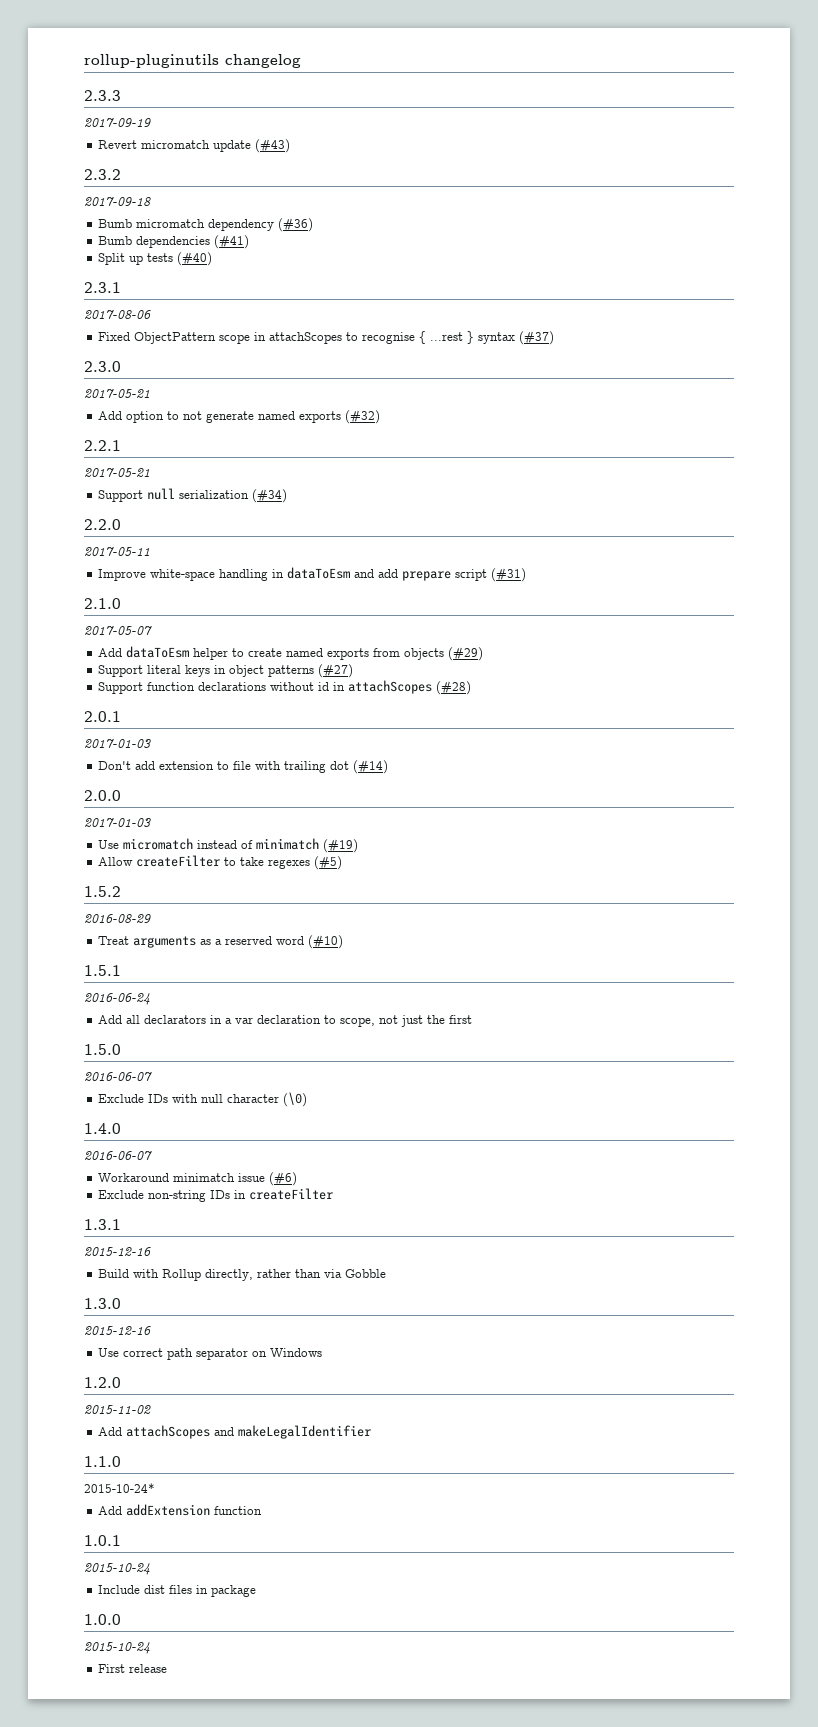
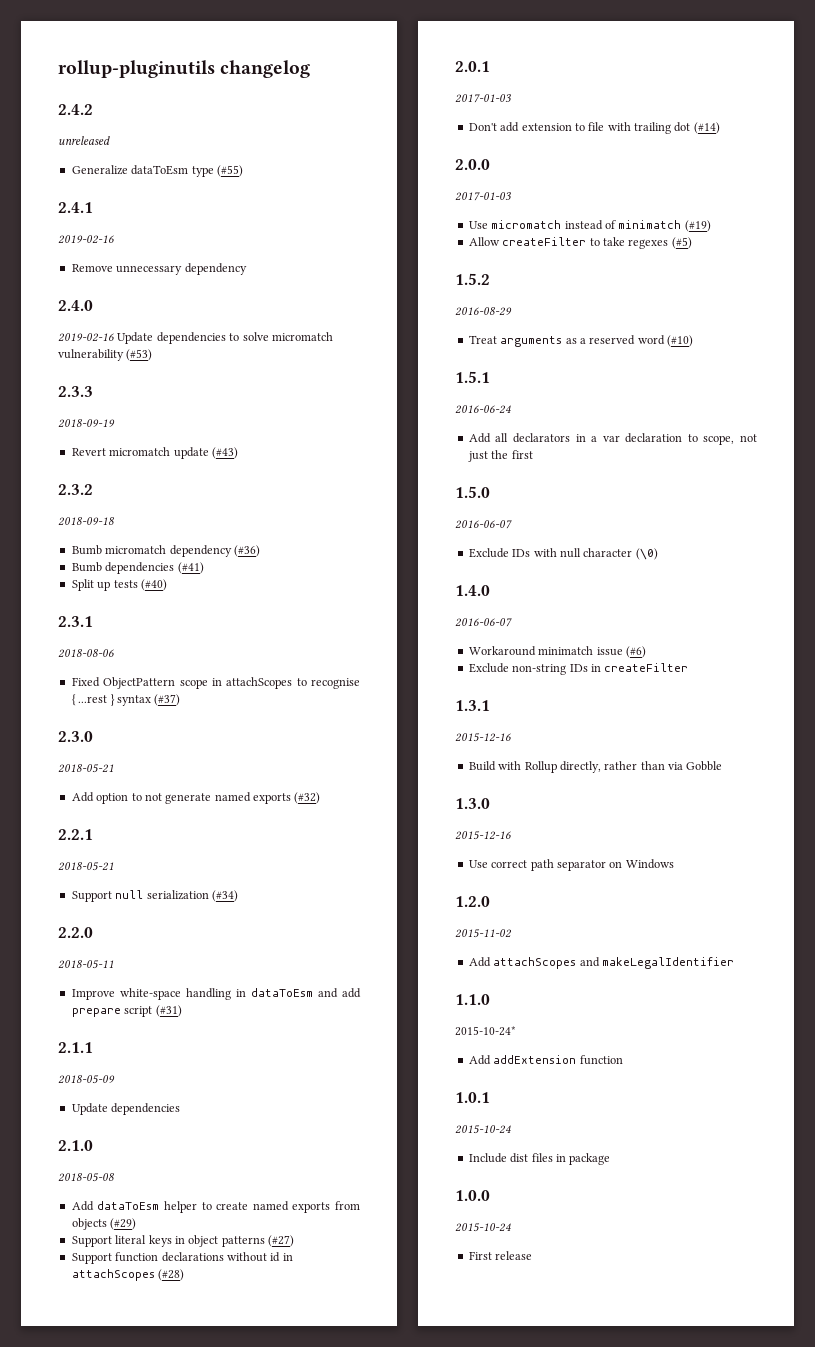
(301, 61) none -> [58,104,93,115] [58,136,110,145] [71,165,243,177] [58,202,93,213] [58,235,114,244] [71,263,247,275] [58,300,93,311] [58,332,333,344] [58,349,153,361] // 2.4.2 // unreleased // Generalize dataToEsm type (#55) // 2.4.1 // 2019-02-16 // Remove unnecessary dependency // 2.4.0 // 2019-02-16 Update dependencies to solve micromatch vulnerability (#53)
[84,118,151,127] 2017-09-19 -> [58,419,115,428] 2018-09-19
[84,197,151,206] 2017-09-18 -> [58,517,115,526] 2018-09-18
[84,310,151,319] 2017-08-06 -> [58,649,114,658] 2018-08-06
[84,389,150,398] 2017-05-21 -> [58,764,114,773] 2018-05-21
[84,468,150,477] 2017-05-21 -> [58,862,114,871] 2018-05-21
[84,547,150,556] 2017-05-11 -> [58,960,114,969] 2018-05-11
(527, 575) none -> [58,1042,93,1053] [58,1075,115,1084] [71,1103,181,1115] // 2.1.1 // 2018-05-09 // Update dependencies
[84,626,152,635] 2017-05-07 -> [58,1173,115,1182] 2018-05-08

